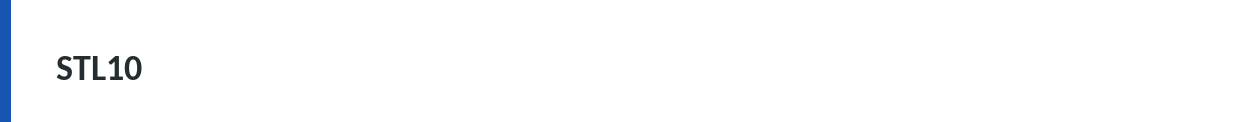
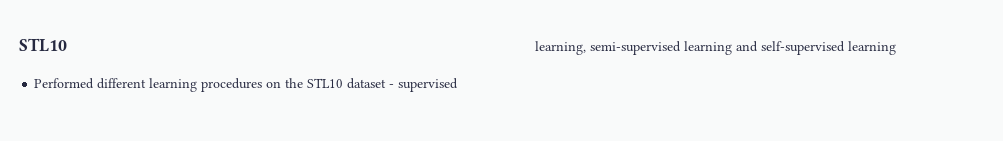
[56,56,142,80] STL10 -> [19,38,67,52] [34,78,459,92] [535,41,897,55] STL10 // Performed different learning procedures on the STL10 dataset - supervised learning, semi-supervised learning and self-supervised learning

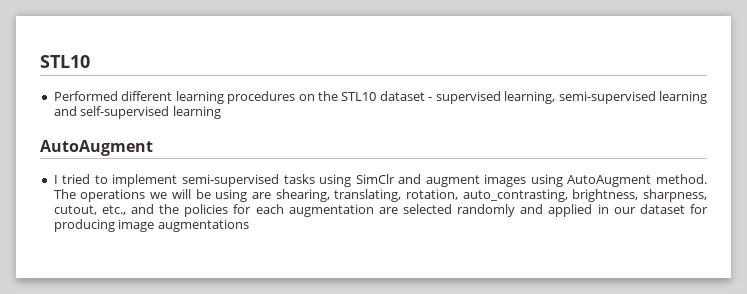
(897, 48) none -> [40,140,153,156] [53,174,707,187] [53,189,707,202] [53,204,708,217] [53,219,249,232] // AutoAugment // I tried to implement semi-supervised tasks using SimClr and augment images using AutoAugment method. The operations we will be using are shearing, translating, rotation, auto_contrasting, brightness, sharpness, cutout, etc., and the policies for each augmentation are selected randomly and applied in our dataset for producing image augmentations

